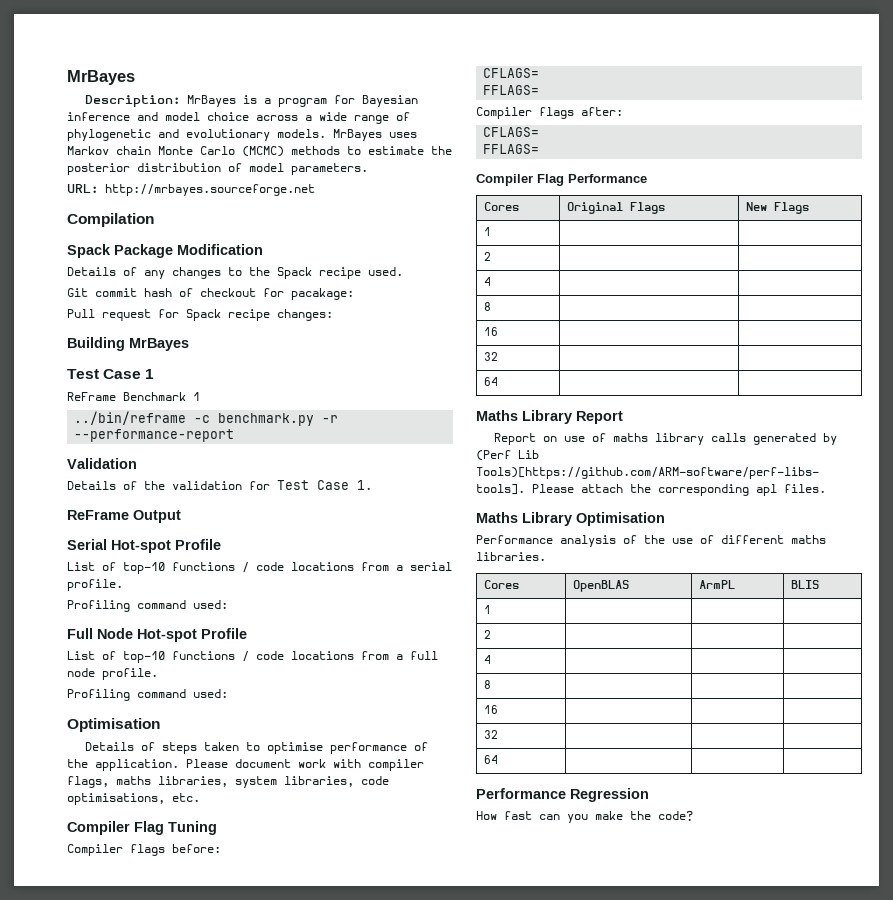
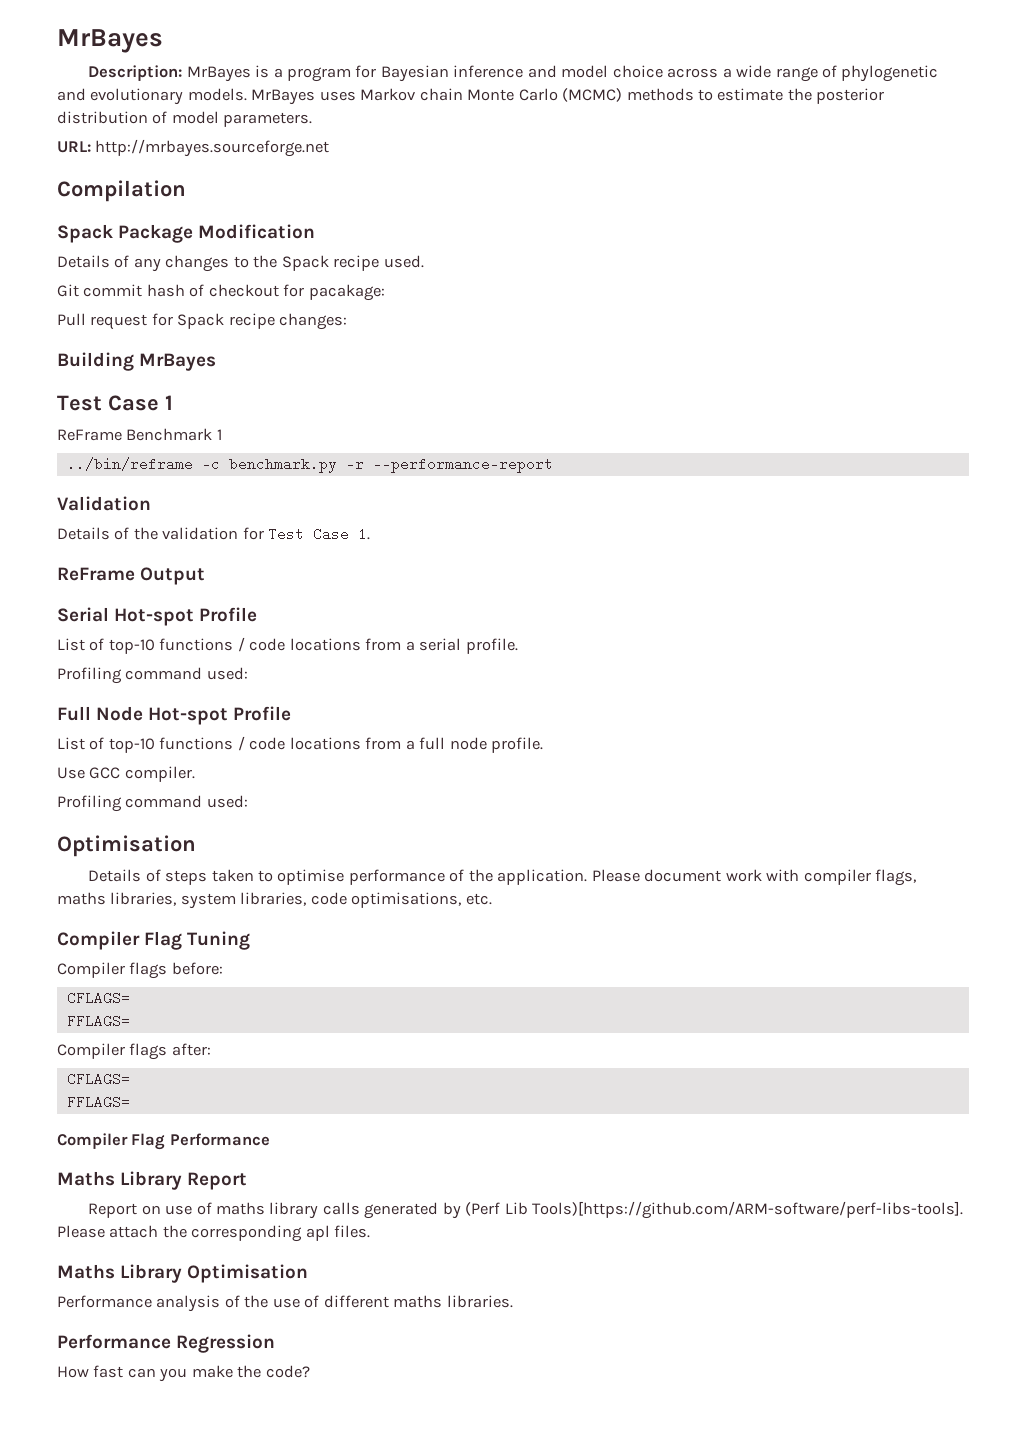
(158, 674) none -> [57,766,195,782] // Use GCC compiler.
[484,202,520,211] [567,202,666,214] [746,202,810,214] [484,227,492,236] [484,252,492,261] [484,277,492,286] [484,302,492,311] [484,327,499,336] [484,352,499,361] [484,377,499,386] // Cores | Original Flags | New Flags // 1 | | // 2 | | // 4 | | // 8 | | // 16 | | // 32 | | // 64 | | -> (270, 1139) none
[484,580,520,589] [573,580,630,592] [699,580,736,589] [791,580,820,589] [484,605,492,614] [484,630,492,639] [484,655,492,664] [484,680,492,689] [484,705,499,714] [484,730,499,739] [484,755,499,764] // Cores | OpenBLAS | ArmPL | BLIS // 1 | | | // 2 | | | // 4 | | | // 8 | | | // 16 | | | // 32 | | | // 64 | | | -> (513, 1301) none

